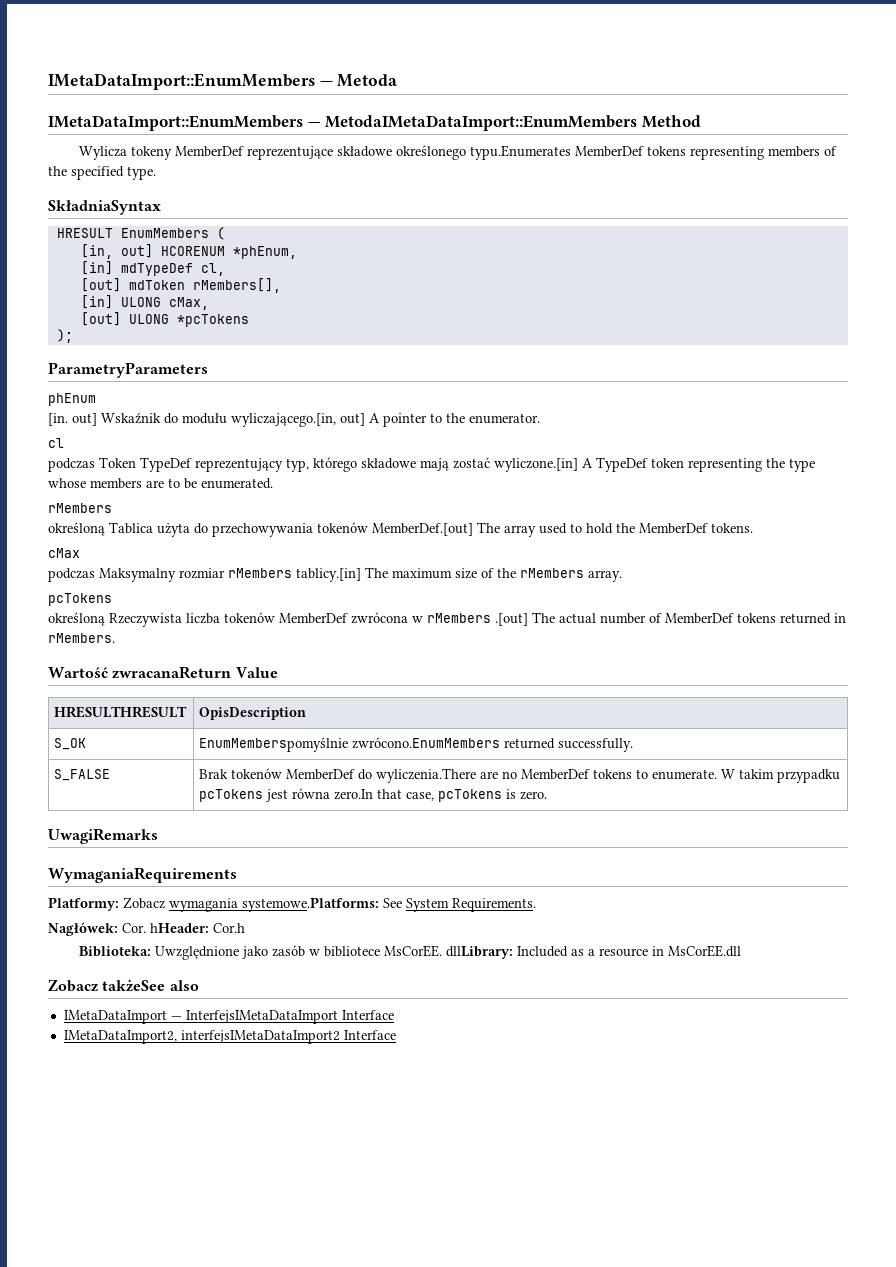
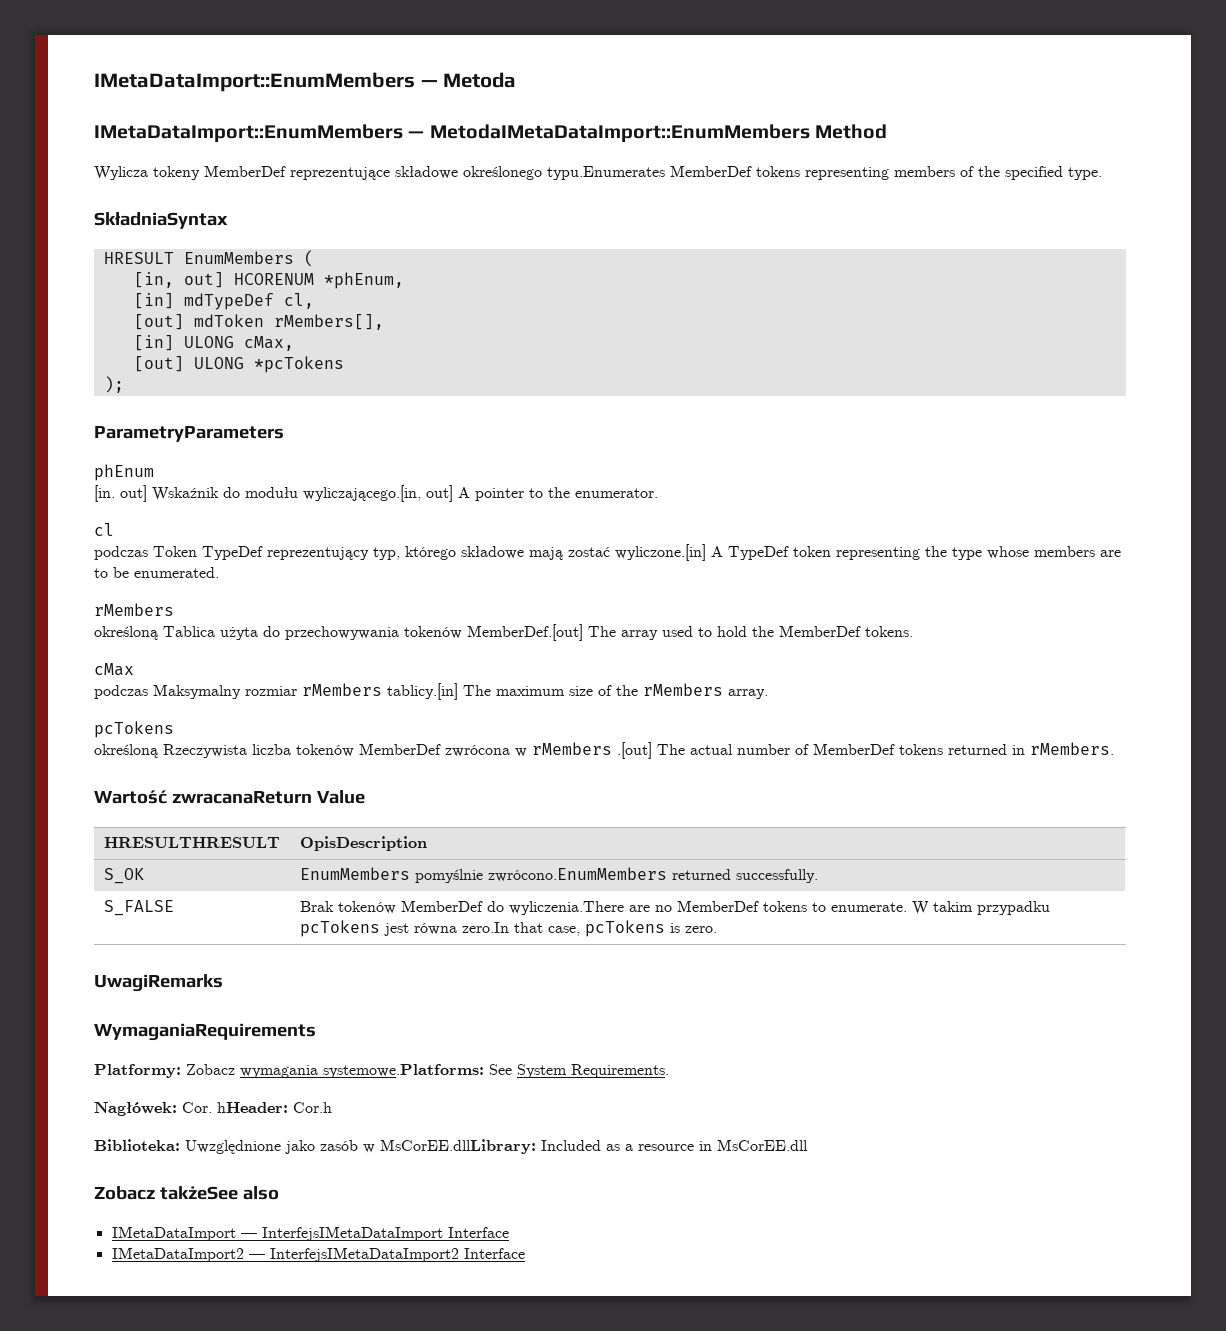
[199,737,349,752] EnumMemberspomyślnie -> [299,867,483,883] EnumMembers pomyślnie
[324,945,514,959] bibliotece MsCorEE. dllLibrary: -> [380,1139,536,1154] MsCorEE.dllLibrary:
[63,1030,340,1044] IMetaDataImport2, interfejsIMetaDataImport2 -> [111,1247,459,1262] IMetaDataImport2 — InterfejsIMetaDataImport2

